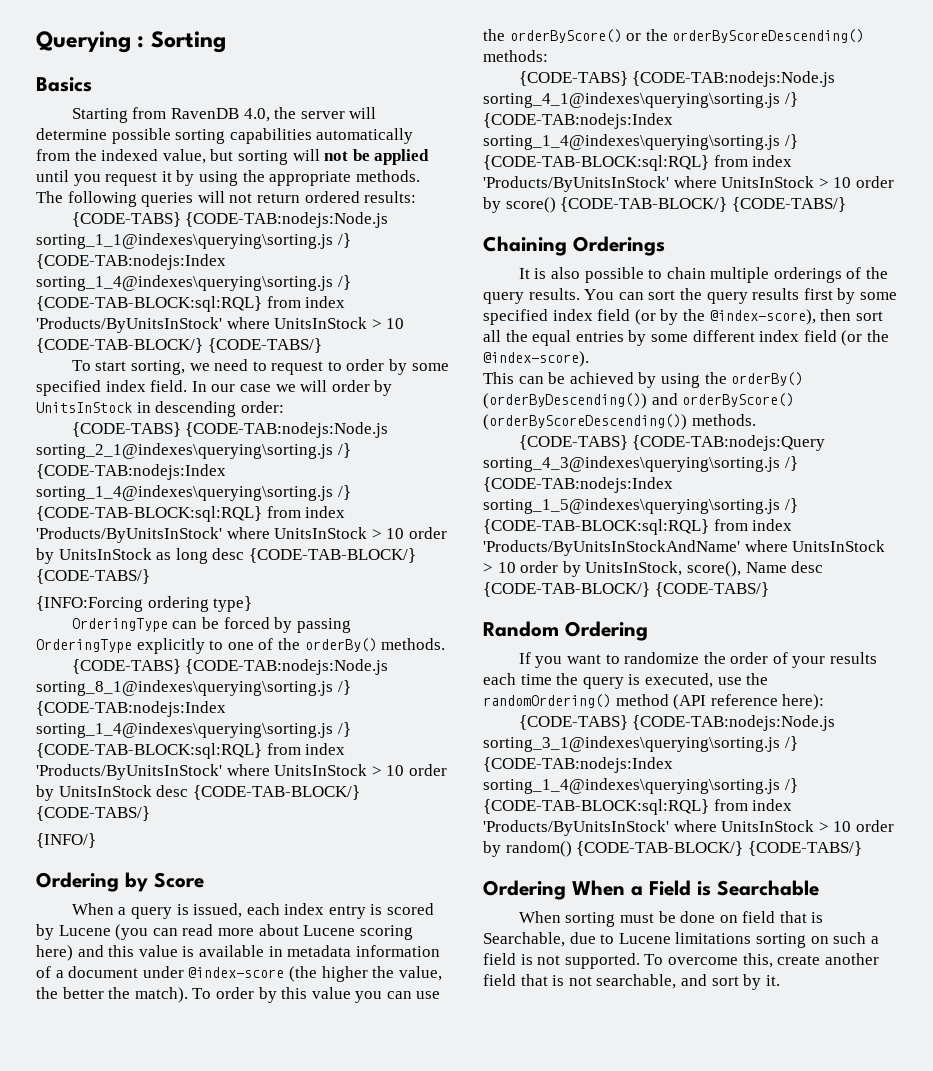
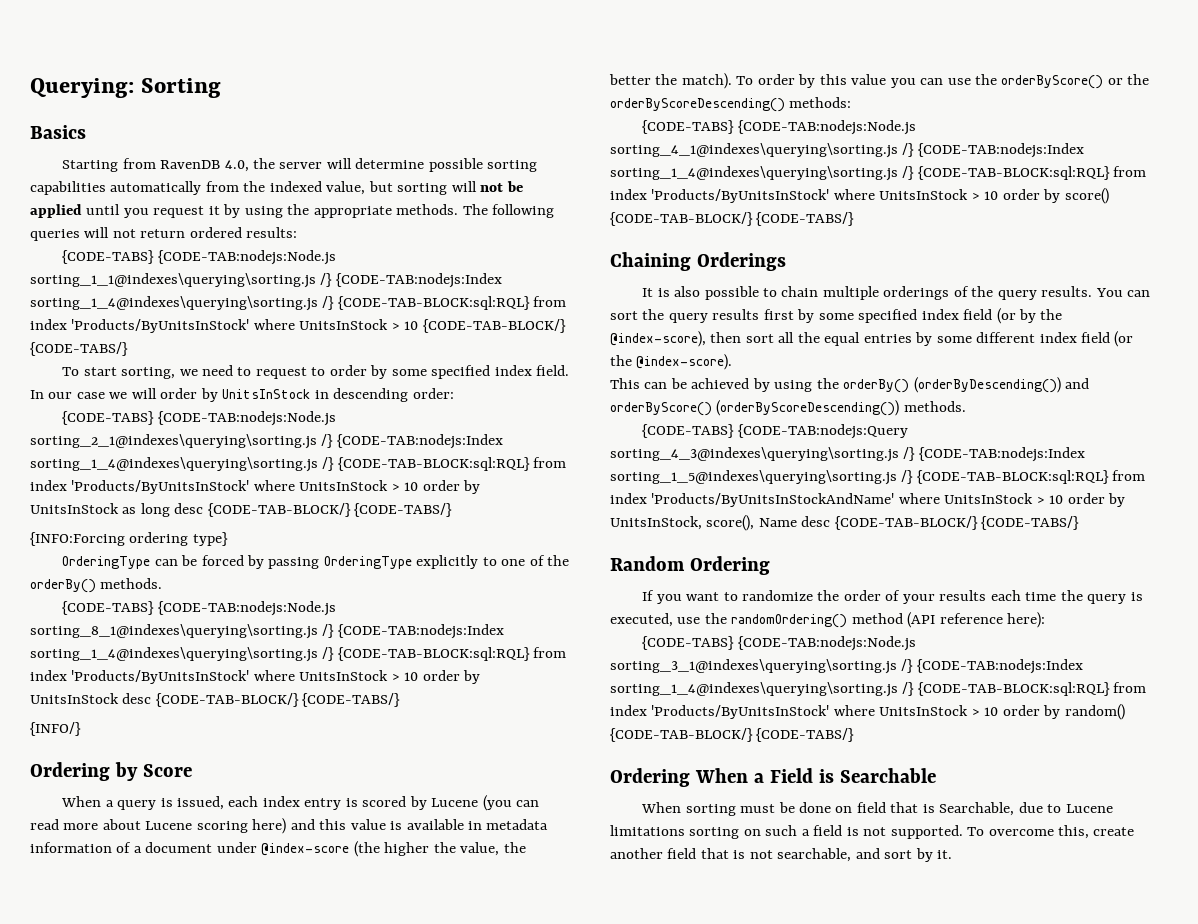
[36,31,145,53] Querying : -> [30,78,134,98] Querying:

